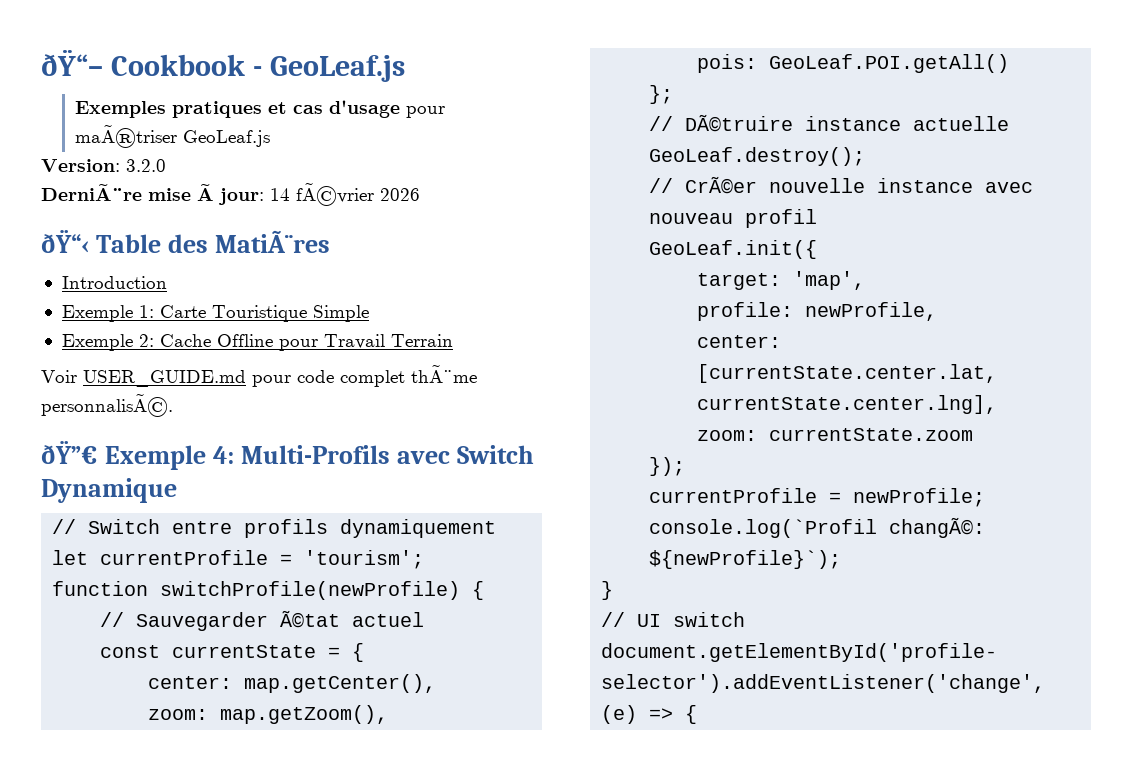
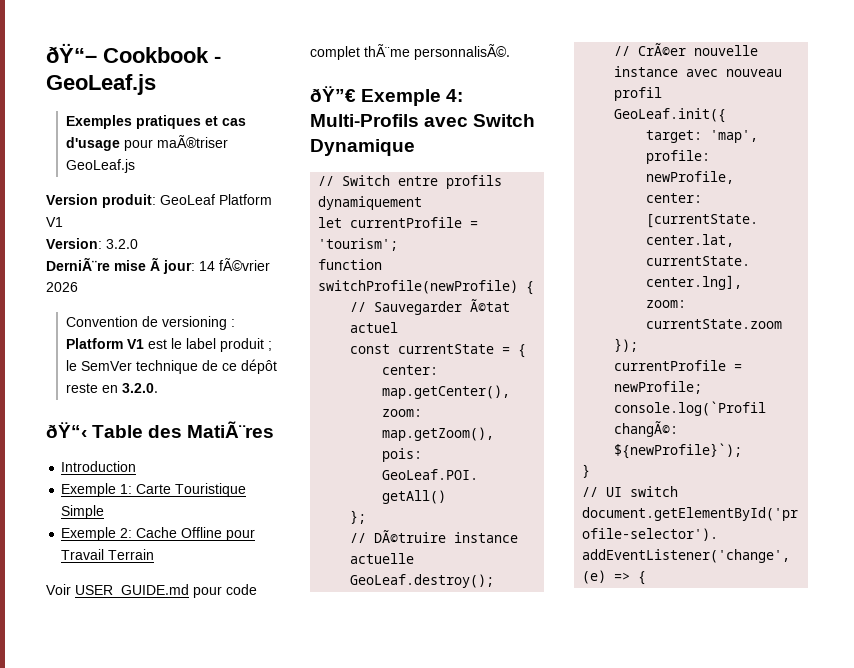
(271, 138) none -> [46,194,272,208] [46,217,63,227] // Version produit: GeoLeaf Platform V1
(420, 194) none -> [65,316,235,330] [65,338,272,352] [65,359,277,374] [65,383,158,393] // Convention de versioning : Platform V1 est le label produit ; le SemVer technique de ce dépôt reste en 3.2.0.

